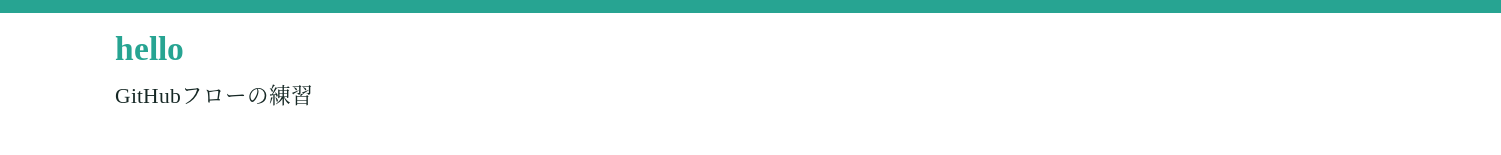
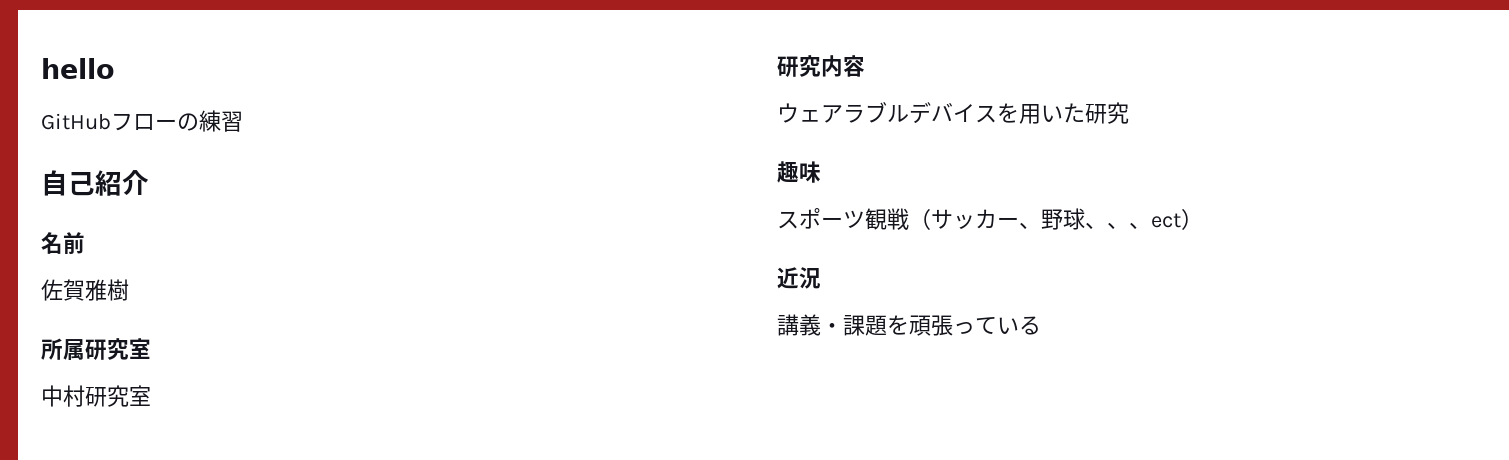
(313, 95) none -> [41,170,149,196] [41,232,85,254] [41,279,129,301] [41,338,151,360] [41,385,151,407] [777,55,865,77] [777,102,1129,124] [777,161,821,183] [777,208,1203,230] [777,267,821,289] [777,314,1041,336] // 自己紹介 // 名前 // 佐賀雅樹 // 所属研究室 // 中村研究室 // 研究内容 // ウェアラブルデバイスを用いた研究 // 趣味 // スポーツ観戦（サッカー、野球、、、ect） // 近況 // 講義・課題を頑張っている

